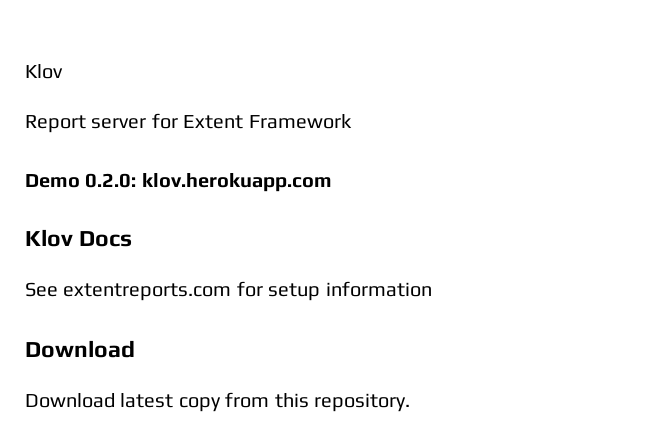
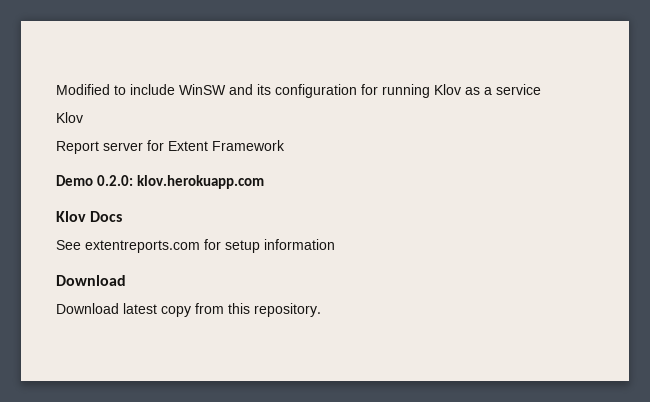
(25, 71) none -> [56,84,541,98] Modified to include WinSW and its configuration for running Klov as a service //

